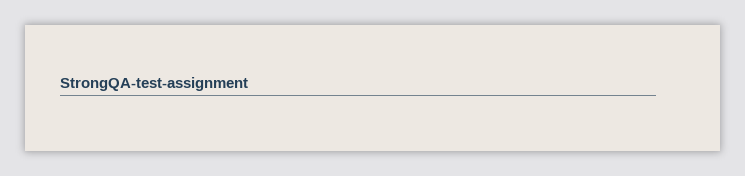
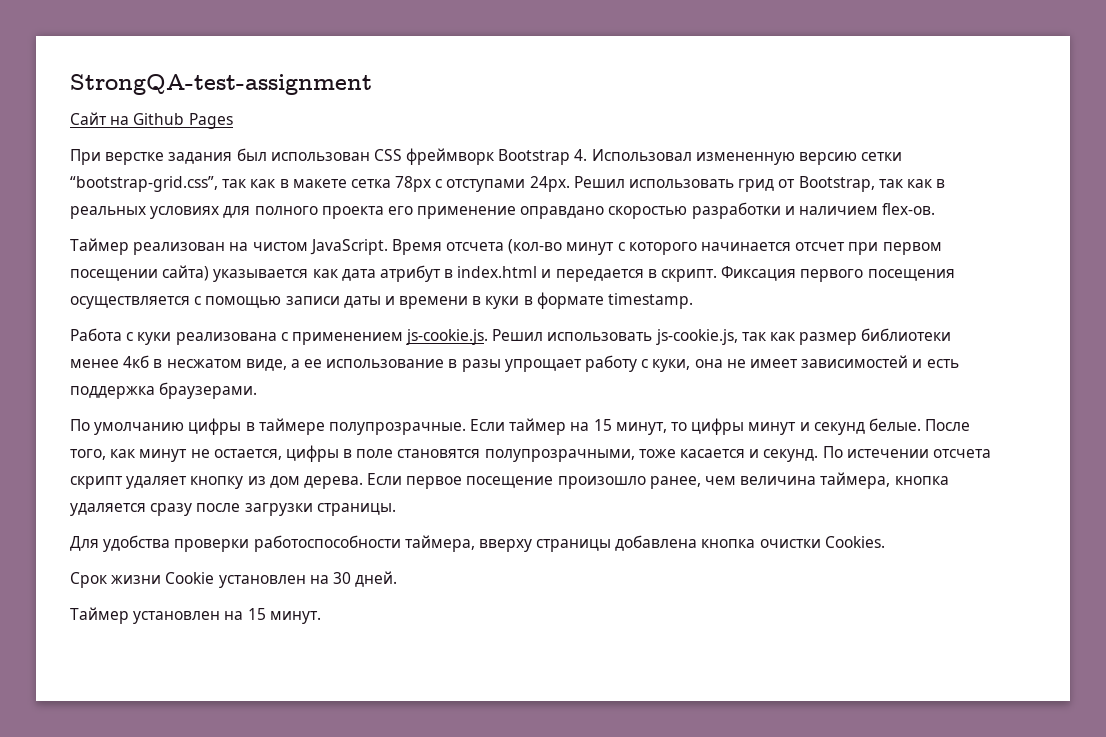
(248, 84) none -> [70,112,233,129] [70,148,903,165] [70,176,946,192] [70,202,936,219] [70,238,942,255] [70,265,955,282] [70,292,694,309] [70,328,952,345] [70,355,959,372] [70,382,258,399] [70,418,971,435] [70,445,991,462] [70,472,949,489] [70,503,396,516] [70,535,885,552] [70,571,398,588] [70,607,321,624] // Cайт на Github Pages // При верстке задания был использован CSS фреймворк Bootstrap 4. Использовал измененную версию сетки “bootstrap-grid.css”, так как в макете сетка 78px с отступами 24px. Решил использовать грид от Bootstrap, так как в реальных условиях для полного проекта его применение оправдано скоростью разработки и наличием flex-ов. // Таймер реализован на чистом JavaScript. Время отсчета (кол-во минут с которого начинается отсчет при первом посещении сайта) указывается как дата атрибут в index.html и передается в скрипт. Фиксация первого посещения осуществляется с помощью записи даты и времени в куки в формате timestamp. // Работа с куки реализована с применением js-cookie.js. Решил использовать js-cookie.js, так как размер библиотеки менее 4кб в несжатом виде, а ее использование в разы упрощает работу с куки, она не имеет зависимостей и есть поддержка браузерами. // По умолчанию цифры в таймере полупрозрачные. Если таймер на 15 минут, то цифры минут и секунд белые. После того, как минут не остается, цифры в поле становятся полупрозрачными, тоже касается и секунд. По истечении отсчета скрипт удаляет кнопку из дом дерева. Если первое посещение произошло ранее, чем величина таймера, кнопка удаляется сразу после загрузки страницы. // Для удобства проверки работоспособности таймера, вверху страницы добавлена кнопка очистки Cookies. // Срок жизни Cookie установлен на 30 дней. // Таймер установлен на 15 минут.

